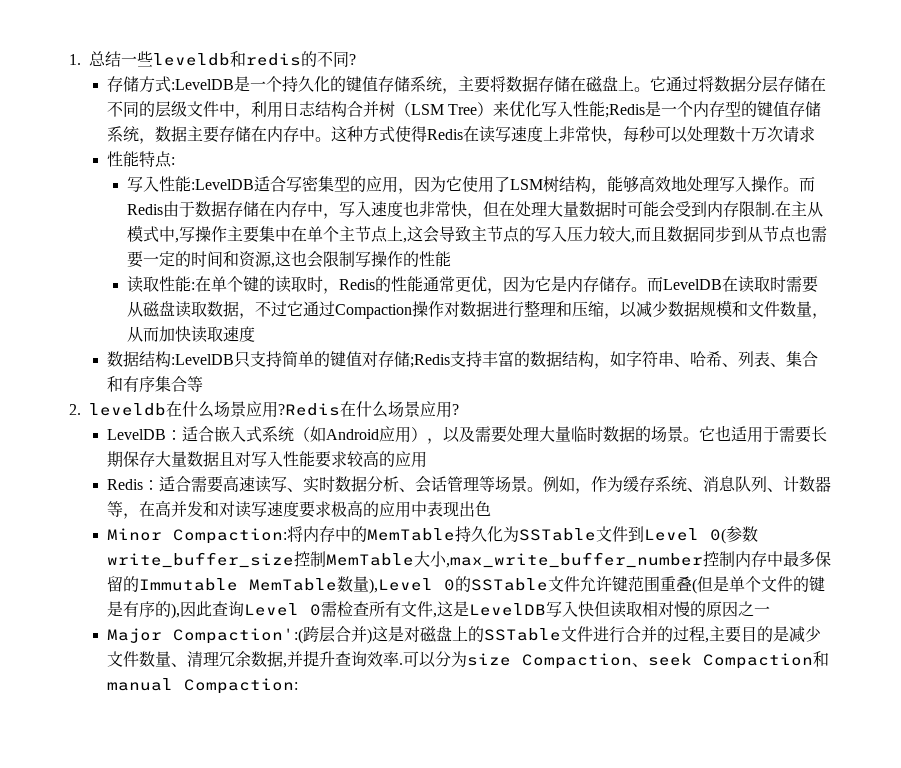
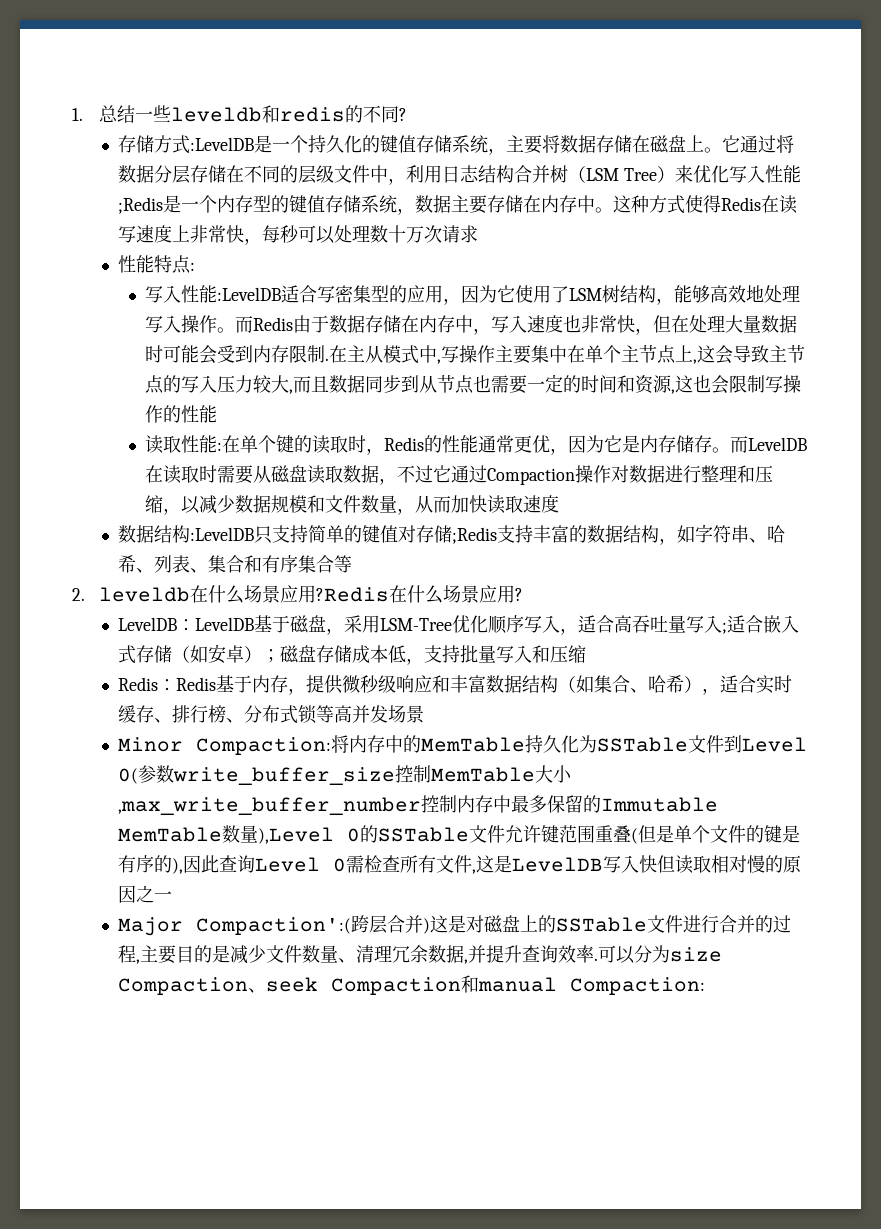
[181,425,827,444] [106,450,427,468] [106,475,831,494] [106,500,491,519] 适合嵌入式系统（如Android应用），以及需要处理大量临时数据的场景。它也适用于需要长期保存大量数据且对写入性能要求较高的应用 // Redis：适合需要高速读写、实时数据分析、会话管理等场景。例如，作为缓存系统、消息队列、计数器等，在高并发和对读写速度要求极高的应用中表现出色 -> [195,615,800,635] [118,644,587,665] [118,675,793,695] [118,705,425,724] LevelDB基于磁盘，采用LSM-Tree优化顺序写入，适合高吞吐量写入;适合嵌入式存储（如安卓）；磁盘存储成本低，支持批量写入和压缩 // Redis：Redis基于内存，提供微秒级响应和丰富数据结构（如集合、哈希），适合实时缓存、排行榜、分布式锁等高并发场景

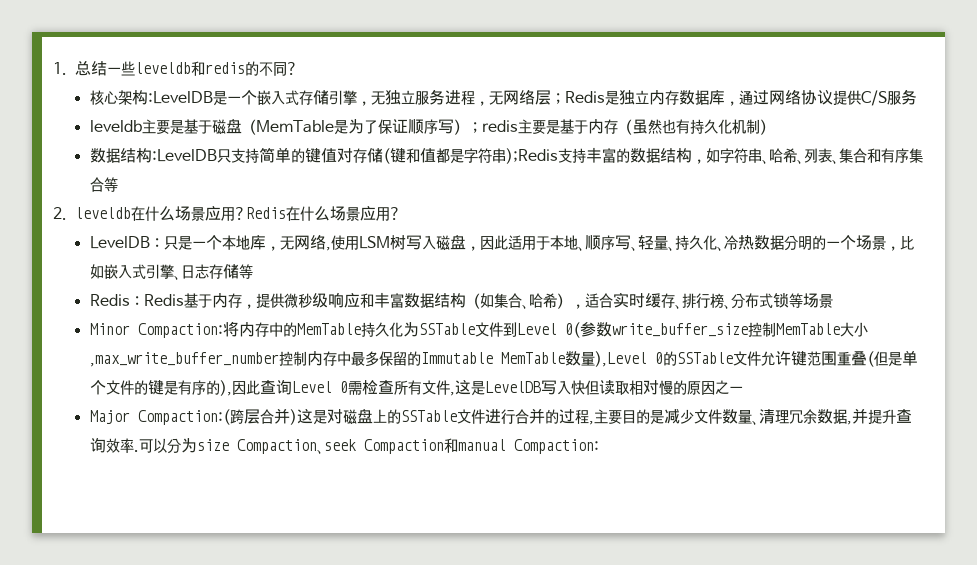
[118,135,191,154] 存储方式 -> [89,90,148,105] 核心架构
[308,135,795,155] [118,165,802,185] [118,195,798,215] [118,225,479,245] [118,255,196,274] [145,285,801,305] [145,315,798,335] [145,345,806,364] [145,374,802,394] [145,405,218,423] [145,435,808,455] [145,465,774,485] [145,495,560,515] 持久化的键值存储系统，主要将数据存储在磁盘上。它通过将数据分层存储在不同的层级文件中，利用日志结构合并树（LSM Tree）来优化写入性能;Redis是一个内存型的键值存储系统，数据主要存储在内存中。这种方式使得Redis在读写速度上非常快，每秒可以处理数十万次请求 // 性能特点: // 写入性能:LevelDB适合写密集型的应用，因为它使用了LSM树结构，能够高效地处理写入操作。而Redis由于数据存储在内存中，写入速度也非常快，但在处理大量数据时可能会受到内存限制.在主从模式中,写操作主要集中在单个主节点上,这会导致主节点的写入压力较大,而且数据同步到从节点也需要一定的时间和资源,这也会限制写操作的性能 // 读取性能:在单个键的读取时，Redis的性能通常更优，因为它是内存储存。而LevelDB在读取时需要从磁盘读取数据，不过它通过Compaction操作对数据进行整理和压缩，以减少数据规模和文件数量，从而加快读取速度 -> [256,89,917,106] [89,119,774,135] 嵌入式存储引擎，无独立服务进程，无网络层；Redis是独立内存数据库，通过网络协议提供C/S服务 // leveldb主要是基于磁盘（MemTable是为了保证顺序写）；redis主要是基于内存（虽然也有持久化机制）
[452,527,498,544] ;Redis -> [382,148,558,164] (键和值都是字符串);Redis
[195,615,800,635] [118,644,587,665] LevelDB基于磁盘，采用LSM-Tree优化顺序写入，适合高吞吐量写入;适合嵌入式存储（如安卓）；磁盘存储成本低，支持批量写入和压缩 -> [163,235,914,251] [89,264,253,280] 只是一个本地库，无网络,使用LSM树写入磁盘，因此适用于本地、顺序写、轻量、持久化、冷热数据分明的一个场景，比如嵌入式引擎、日志存储等
[334,705,389,723] 高并发 -> (803, 300) none
[196,917,352,935] Compaction':( -> [137,409,230,425] Compaction:(

